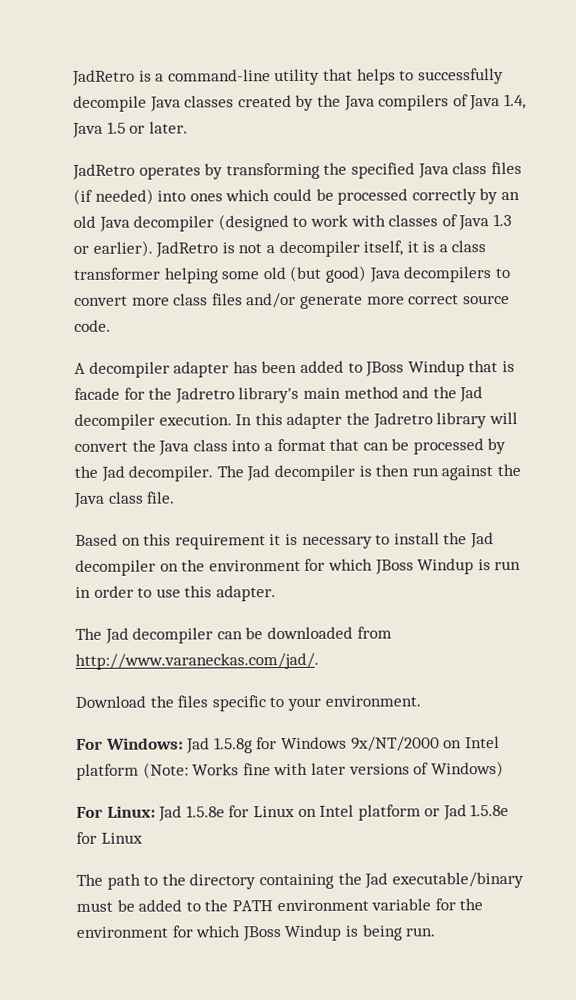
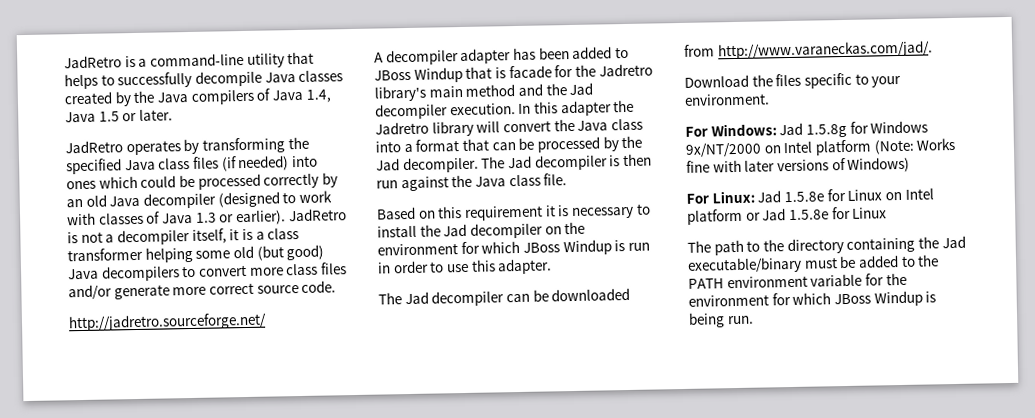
(111, 325) none -> [68,312,267,332] // http://jadretro.sourceforge.net/

